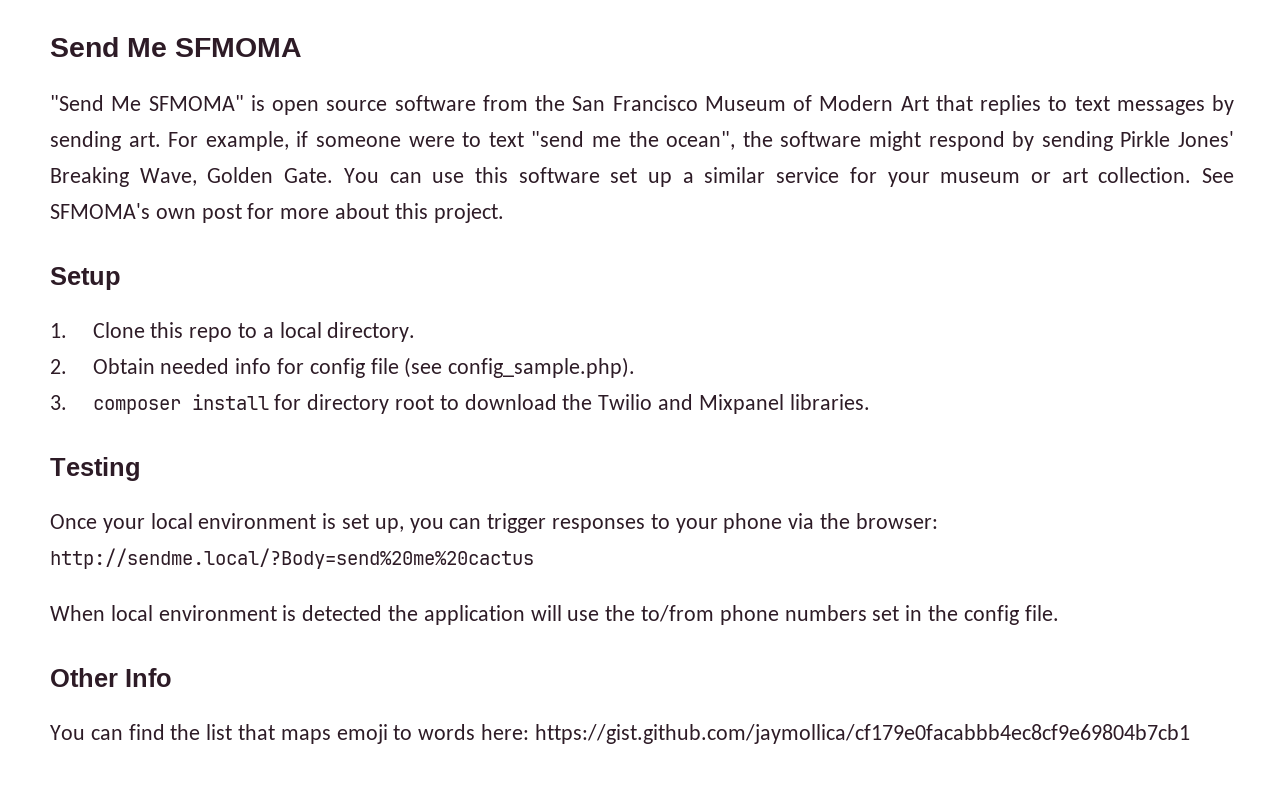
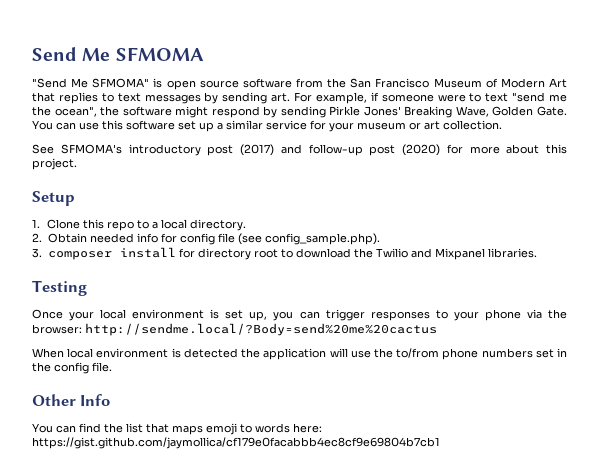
(1192, 175) none -> (502, 125) //
[155,204,242,223] own post -> [128,144,440,156] introductory post (2017) and follow-up post (2020)

